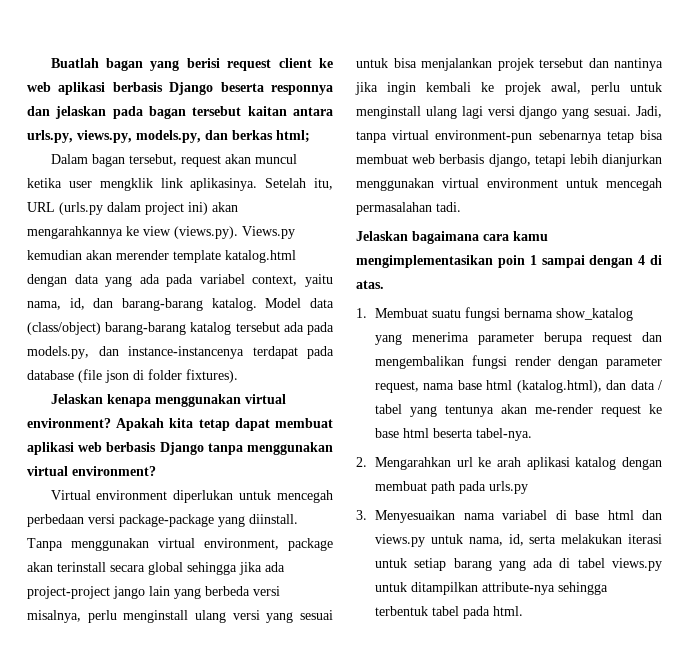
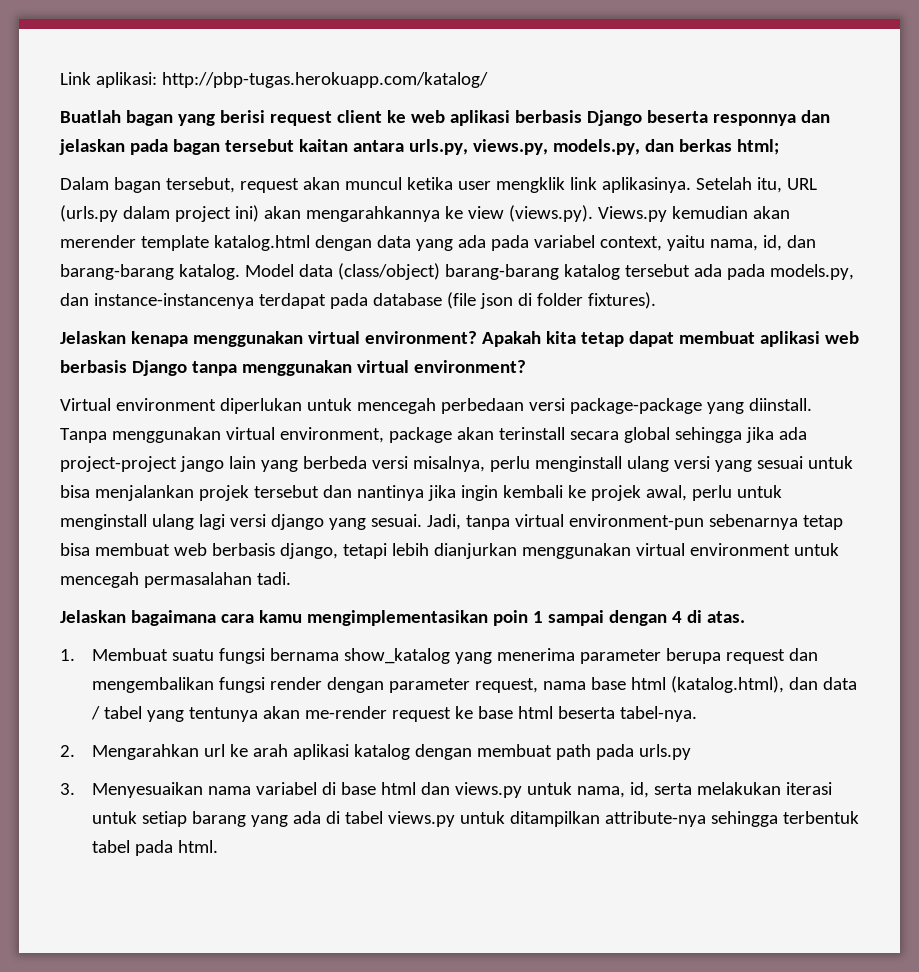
(50, 63) none -> [60,72,488,88] Link aplikasi: http://pbp-tugas.herokuapp.com/katalog/ //

